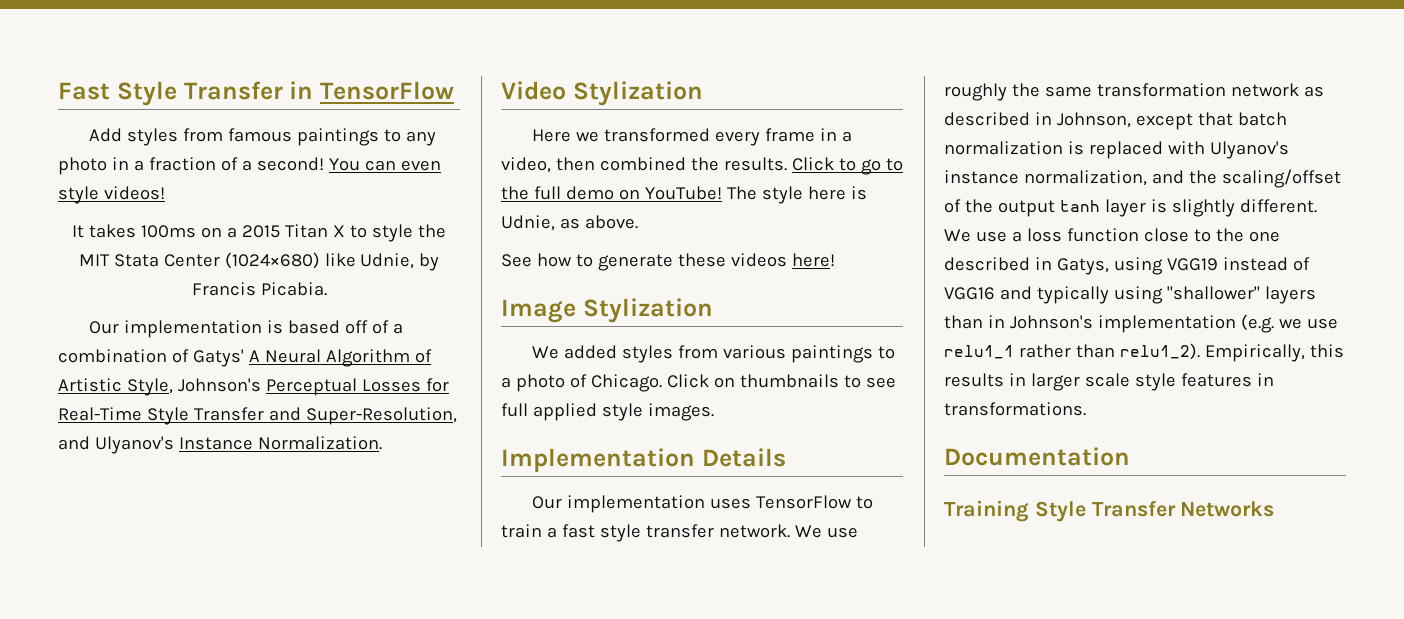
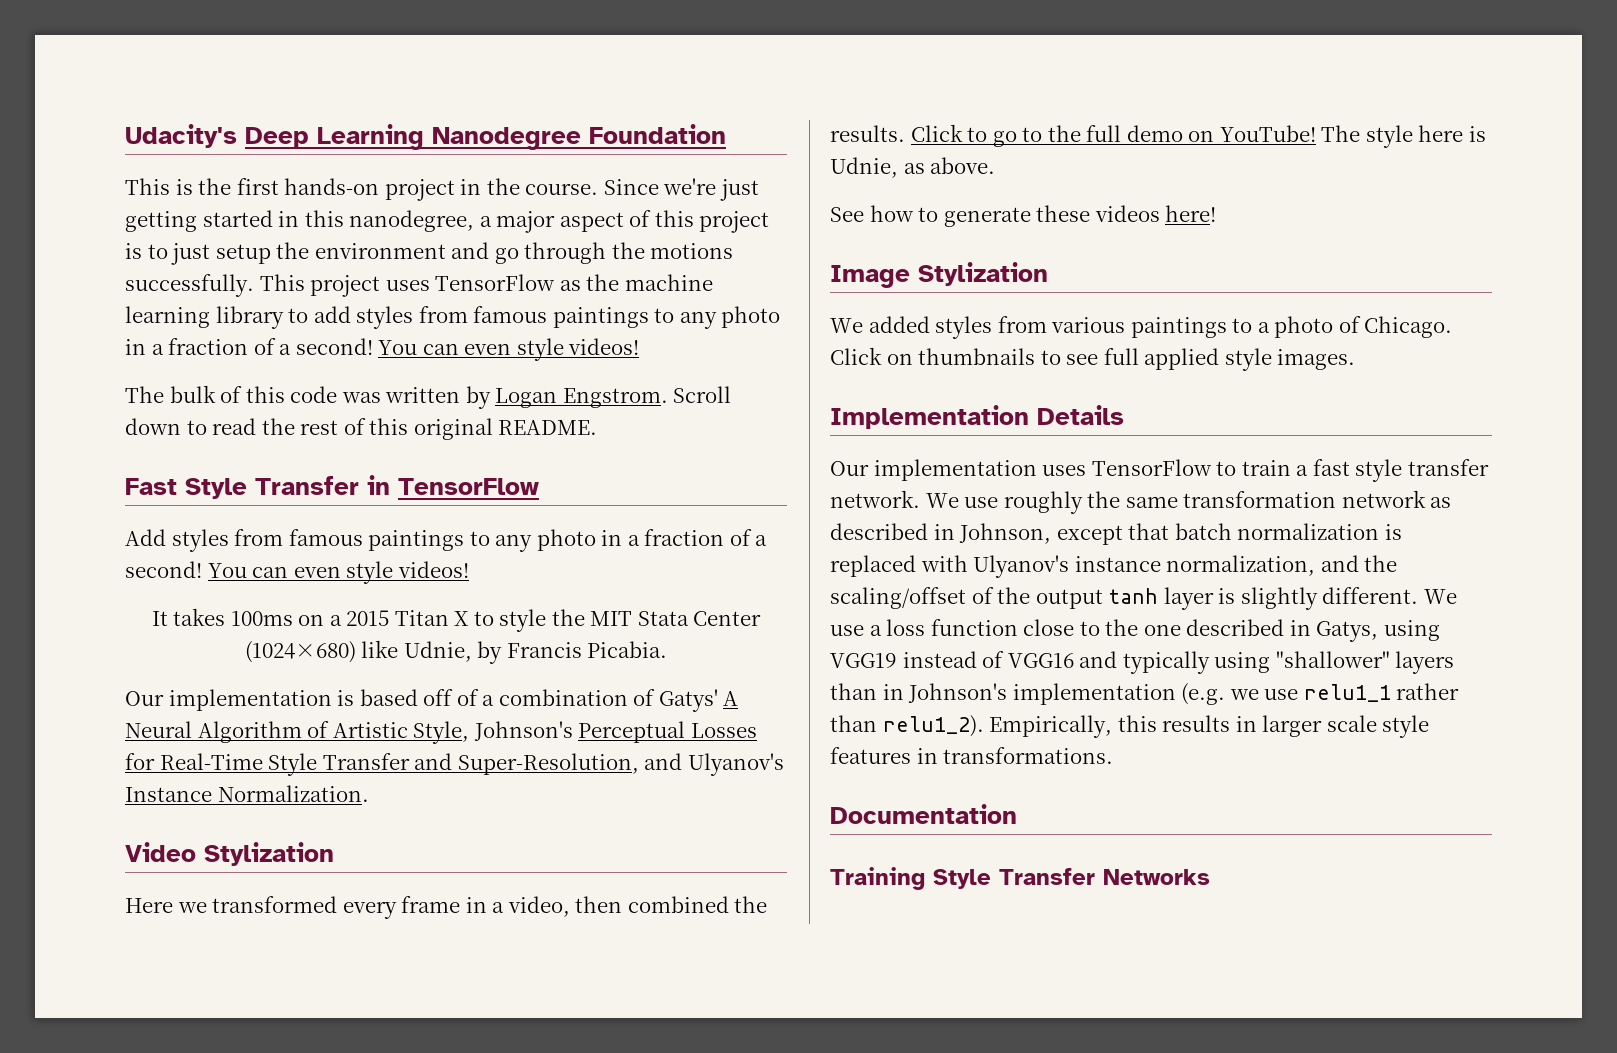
(58, 91) none -> [125,124,726,150] [125,178,759,201] [125,210,770,233] [125,242,734,265] [125,274,713,297] [125,306,781,329] [125,338,640,361] [125,385,732,409] [125,418,598,440] Udacity's Deep Learning Nanodegree Foundation // This is the first hands-on project in the course. Since we're just getting started in this nanodegree, a major aspect of this project is to just setup the environment and go through the motions successfully. This project uses TensorFlow as the machine learning library to add styles from famous paintings to any photo in a fraction of a second! You can even style videos! // The bulk of this code was written by Logan Engstrom. Scroll down to read the rest of this original README. //

